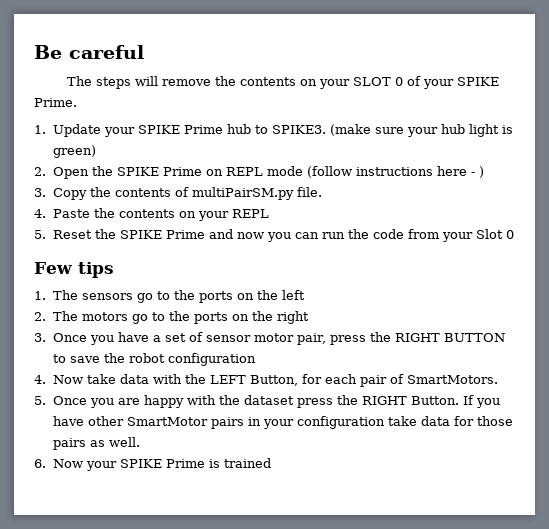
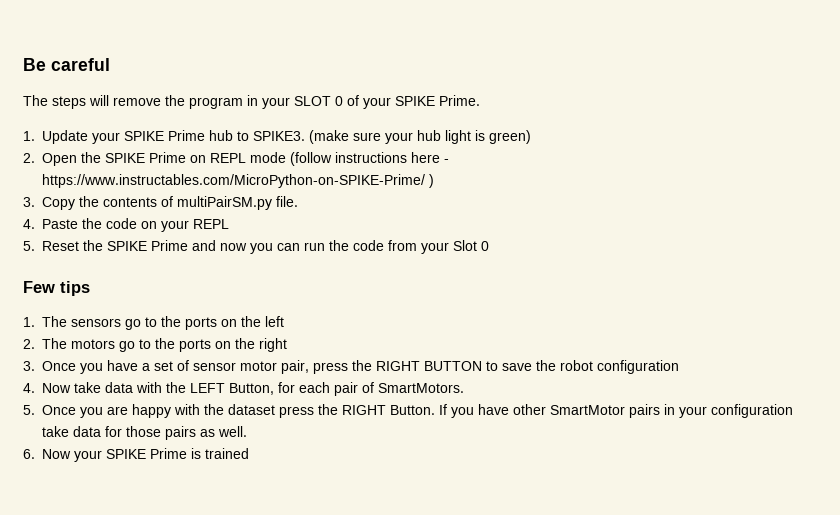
[240,77,318,86] contents on -> [189,95,258,109] program in
(475, 174) none -> [42,174,426,188] https://www.instructables.com/MicroPython-on-SPIKE-Prime/
[118,209,175,218] contents -> [106,218,138,229] code

